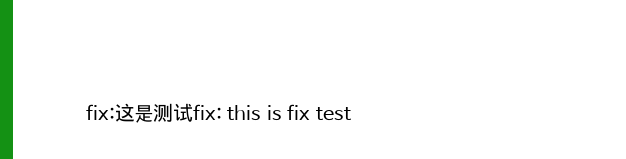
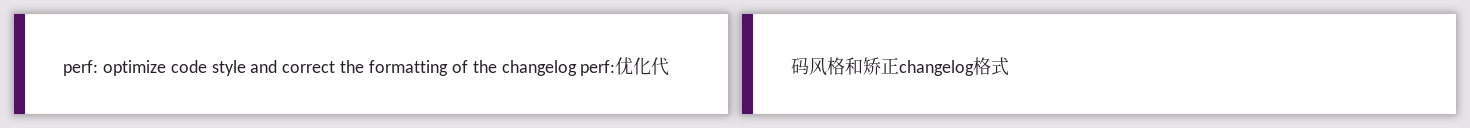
[86,103,351,123] fix:这是测试fix: this is fix test -> [63,57,1009,76] perf: optimize code style and correct the formatting of the changelog perf:优化代码风格和矫正changelog格式

